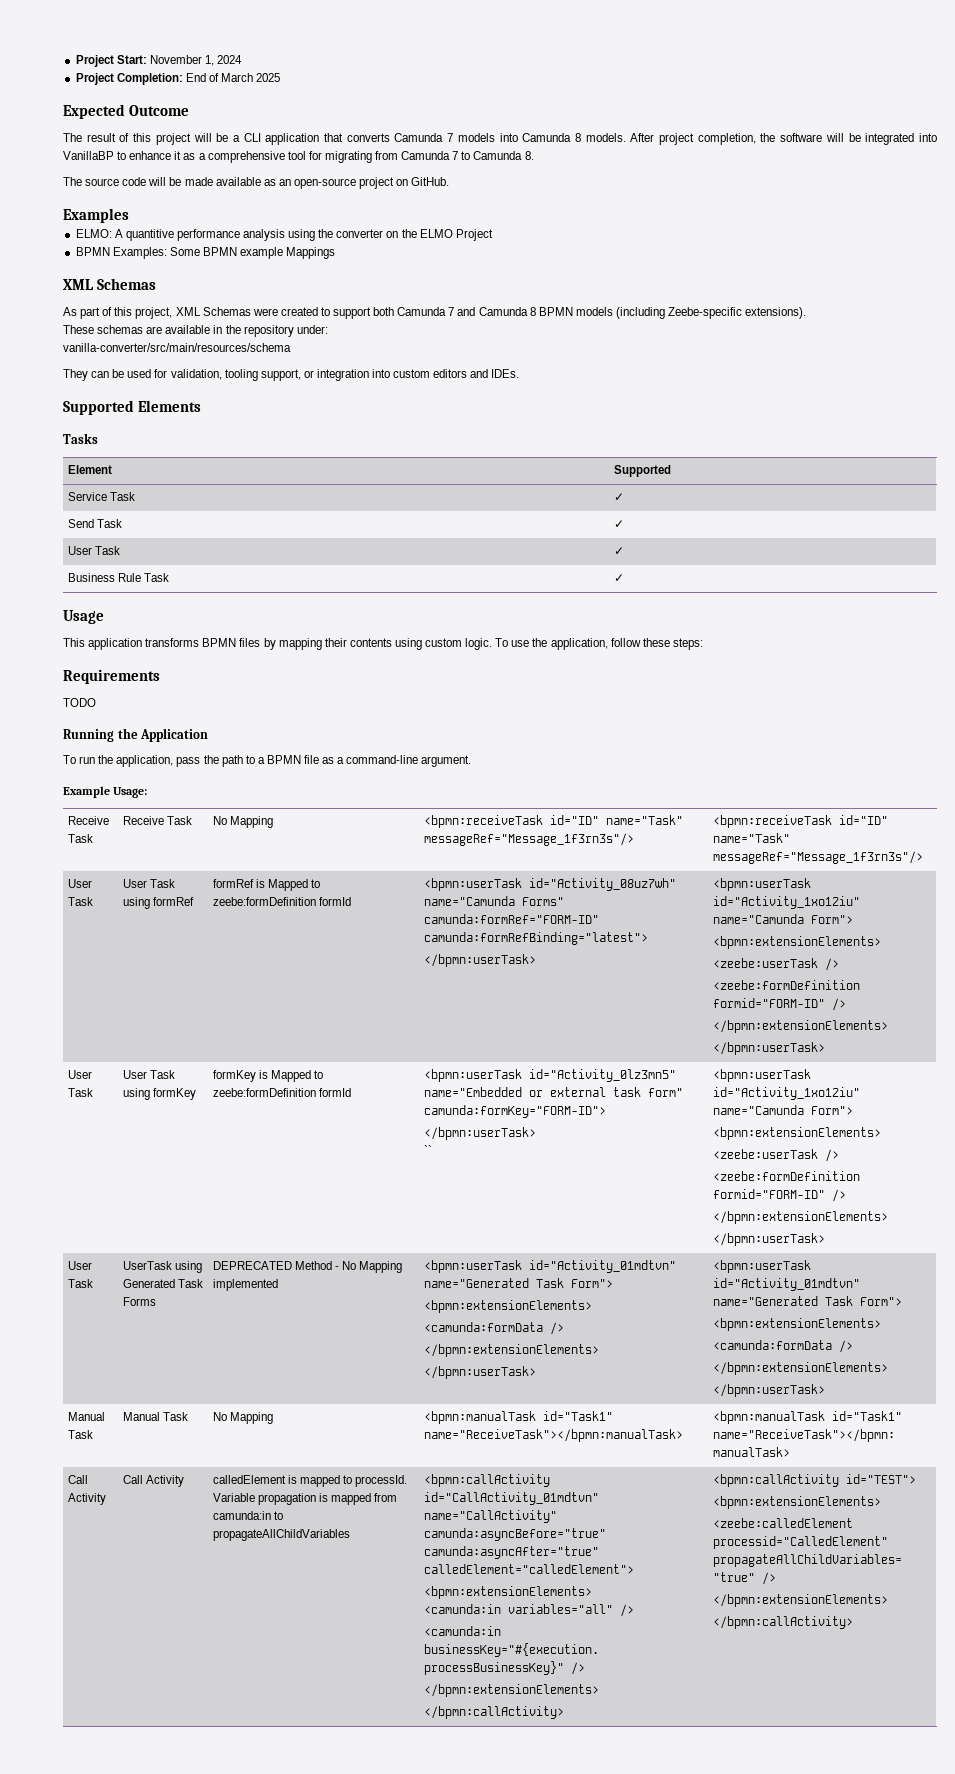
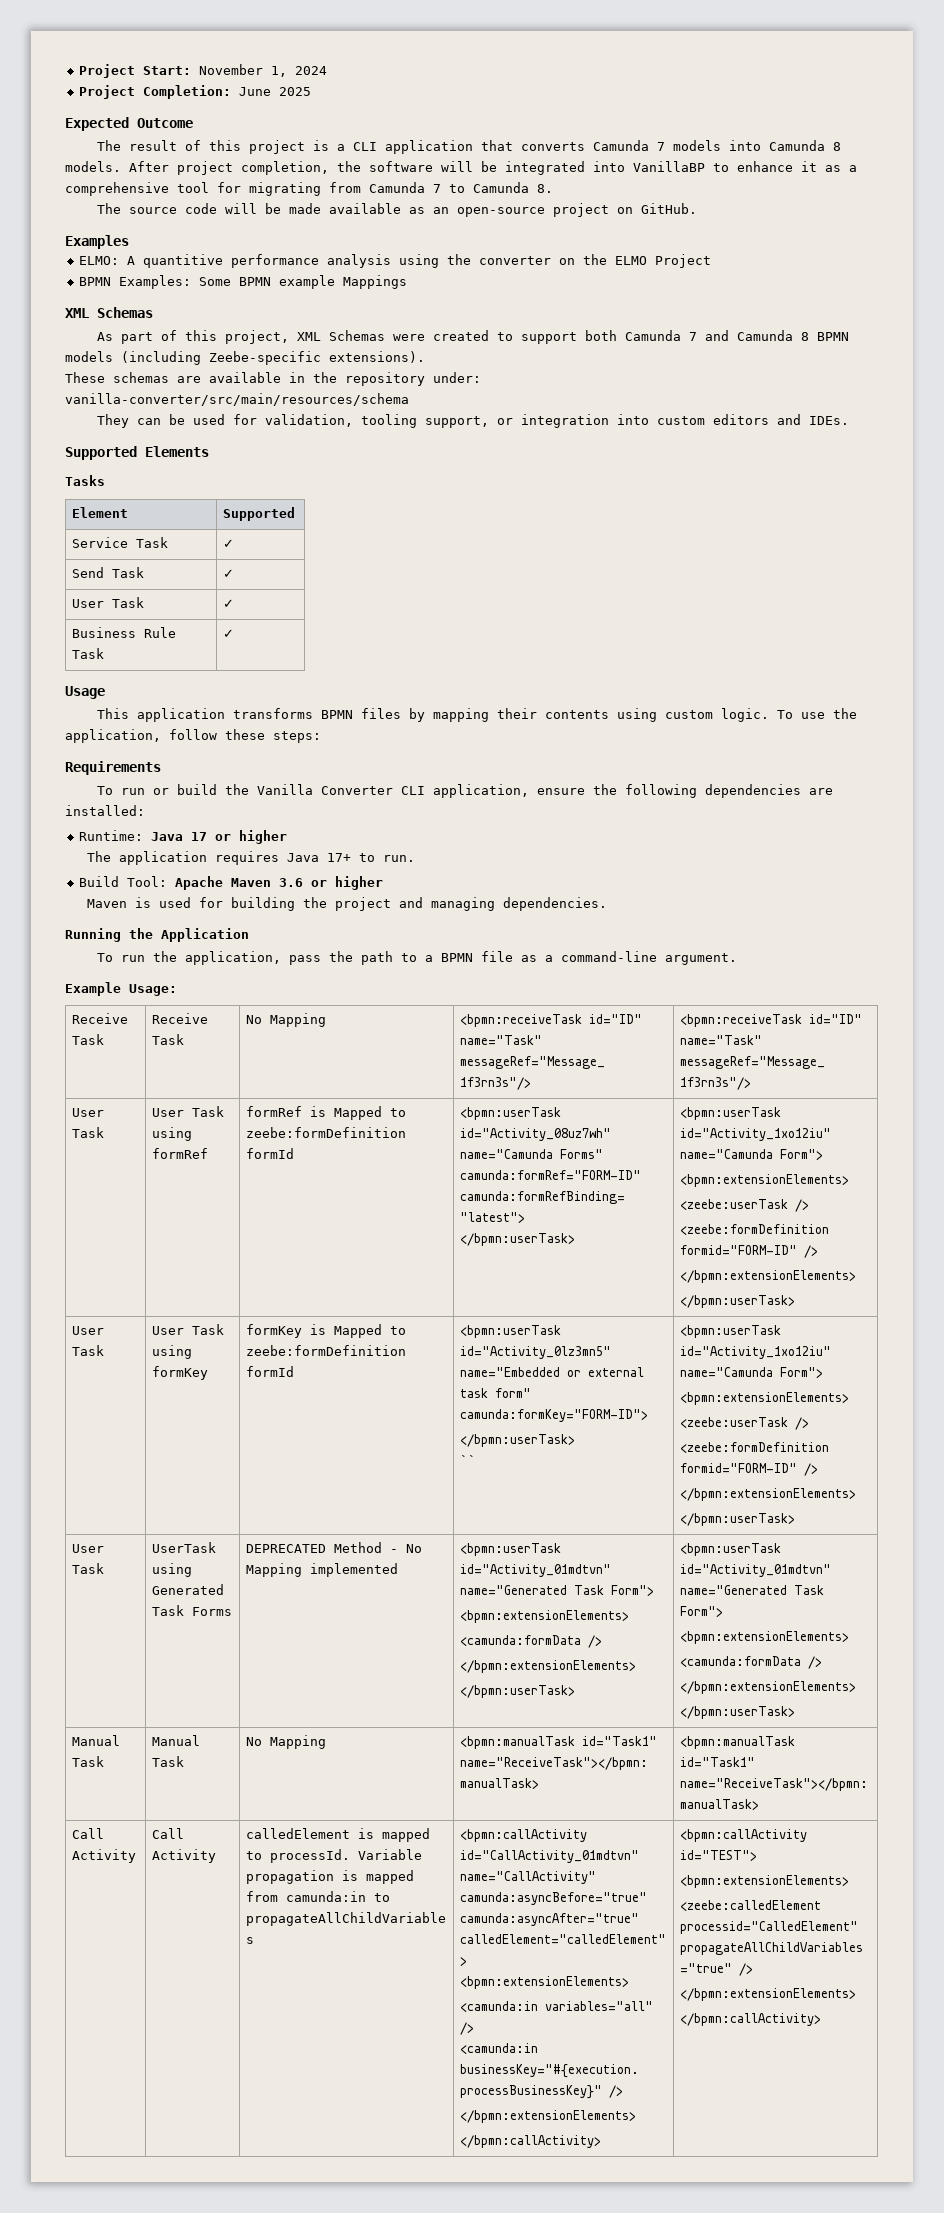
[185,73,254,82] End of March -> [238,87,271,96] June
[193,133,229,142] will be -> [312,140,329,151] is
[63,698,96,707] TODO -> [96,784,833,798] [65,805,145,816] [78,830,287,844] [87,851,416,865] [78,876,383,890] [87,897,608,911] To run or build the Vanilla Converter CLI application, ensure the following dependencies are installed: // Runtime: Java 17 or higher // The application requires Java 17+ to run. // Build Tool: Apache Maven 3.6 or higher // Maven is used for building the project and managing dependencies.

